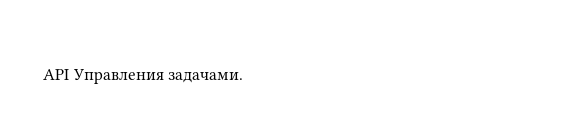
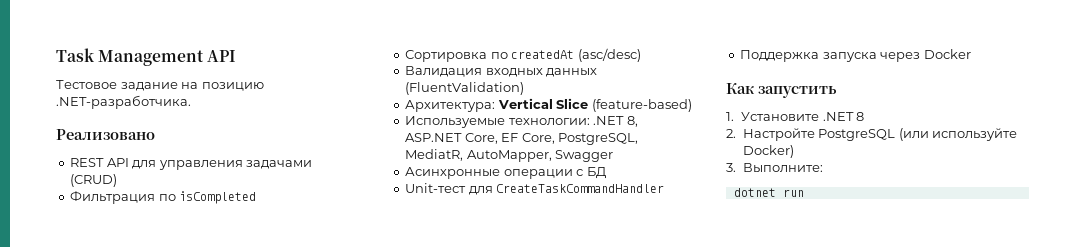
[43,69,244,84] API Управления задачами. -> [56,48,237,66] [56,80,264,91] [56,95,191,109] [56,129,155,140] [70,158,313,170] [70,174,118,187] [70,191,257,204] [405,48,641,62] [405,66,598,77] [405,82,525,95] [405,98,692,112] [405,116,638,128] [405,133,639,145] [405,149,614,162] [405,167,606,179] [405,183,665,195] [740,49,971,62] [726,83,837,98] [726,112,865,121] [726,128,1018,141] [742,145,794,158] [726,163,823,173] [733,188,804,197] Task Management API // Тестовое задание на позицию .NET-разработчика. // Реализовано // REST API для управления задачами (CRUD) // Фильтрация по isCompleted // Сортировка по createdAt (asc/desc) // Валидация входных данных (FluentValidation) // Архитектура: Vertical Slice (feature-based) // Используемые технологии: .NET 8, ASP.NET Core, EF Core, PostgreSQL, MediatR, AutoMapper, Swagger // Асинхронные операции с БД // Unit-тест для CreateTaskCommandHandler // Поддержка запуска через Docker // Как запустить // 1. Установите .NET 8 // 2. Настройте PostgreSQL (или используйте Docker) // 3. Выполните: // dotnet run

